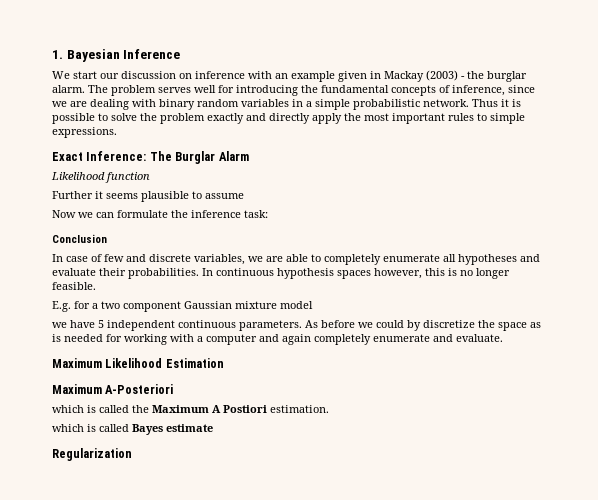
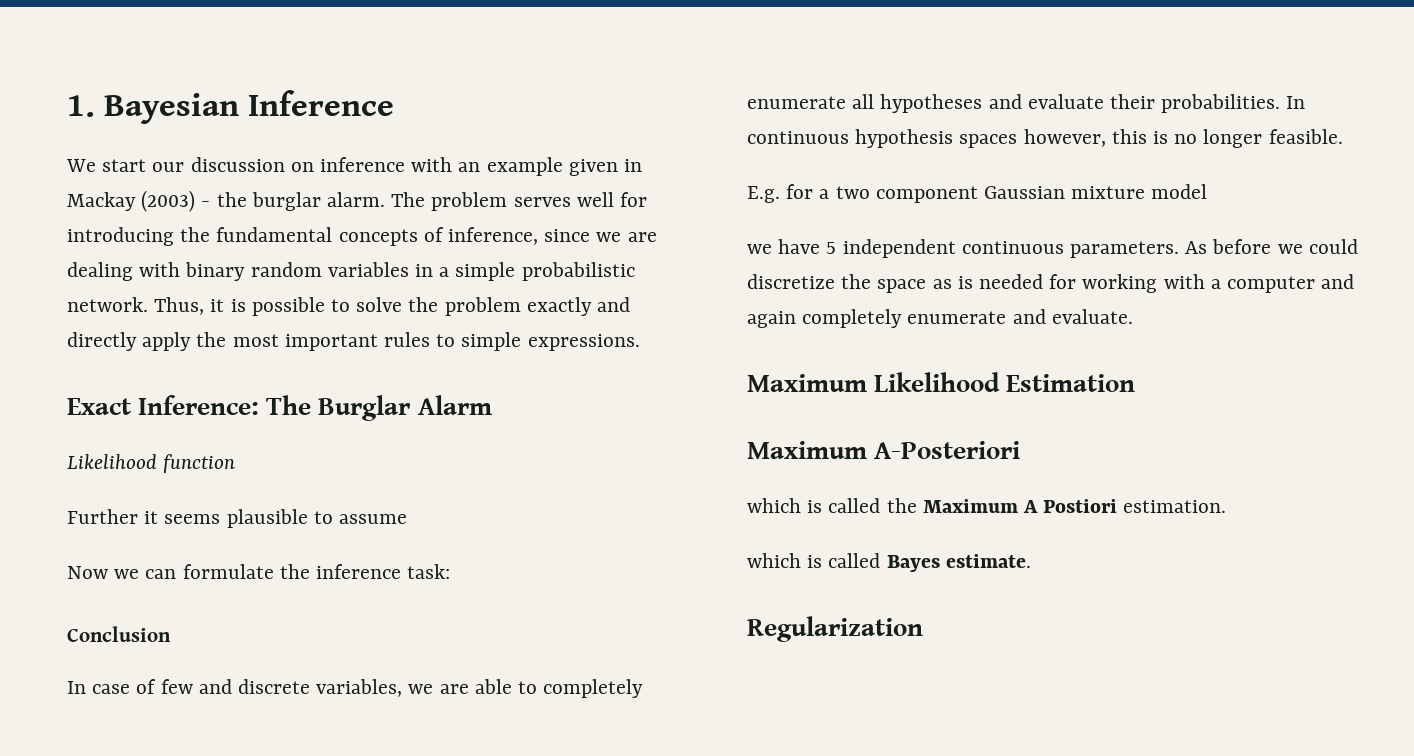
[472,99,498,107] Thus -> [154,297,205,315] Thus,
[407,320,421,331] by -> (1358, 246) none
[166,424,213,432] estimate -> [945,554,1031,568] estimate.

